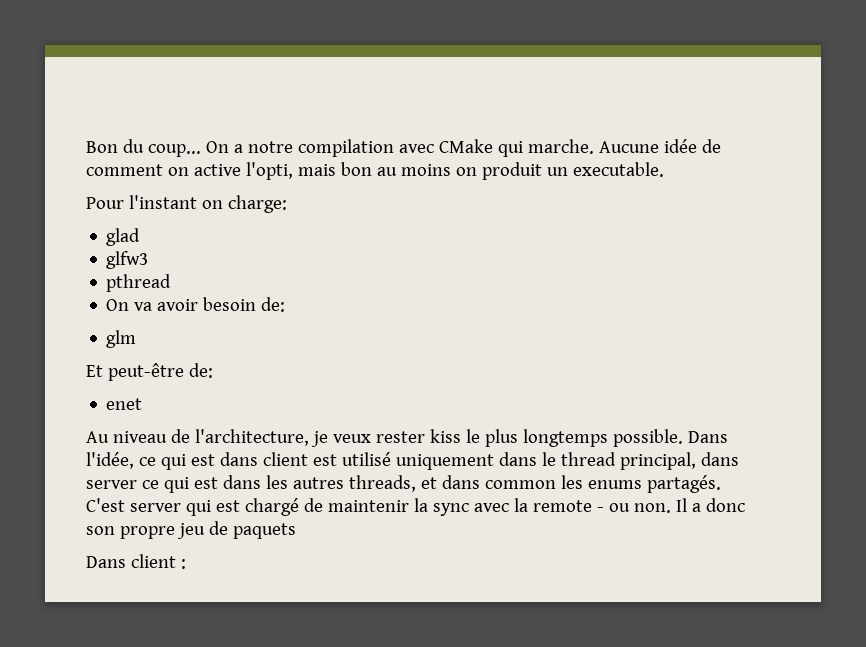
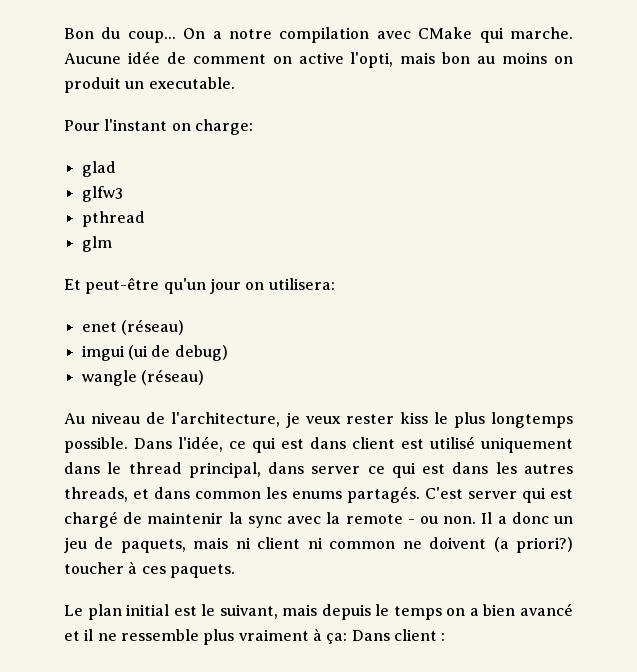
[106,297,286,312] [106,330,137,348] [86,363,213,381] [106,398,143,410] On va avoir besoin de: // glm // Et peut-être de: // enet -> [81,236,112,252] [64,277,335,294] [81,319,184,335] [81,345,228,361] [81,369,204,386] glm // Et peut-être qu'un jour on utilisera: // enet (réseau) // imgui (ui de debug) // wangle (réseau)
[86,521,296,539] son propre jeu de paquets // -> [554,516,574,524] [64,537,573,553] [64,561,235,578] [64,603,573,620] [64,628,348,645] un jeu de paquets, mais ni client ni common ne doivent (a priori?) toucher à ces paquets. // Le plan initial est le suivant, mais depuis le temps on a bien avancé et il ne ressemble plus vraiment à ça:

